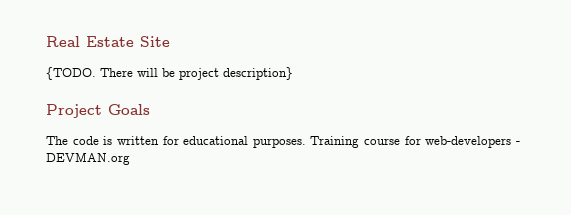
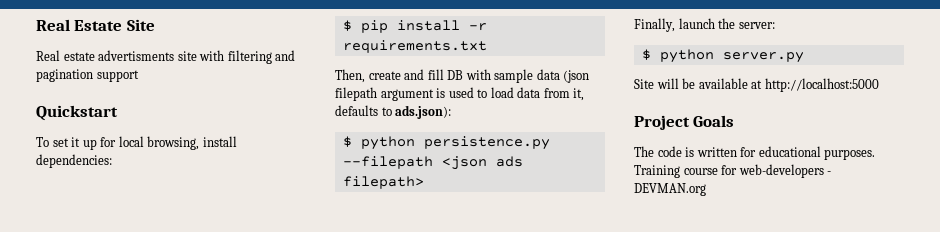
[46,67,293,80] {TODO. There will be project description} -> [36,50,296,64] [36,69,139,82] [36,105,118,121] [36,136,237,150] [36,154,112,168] [342,20,487,33] [342,40,487,53] [335,69,590,83] [335,87,585,101] [335,105,452,119] [342,136,550,150] [342,156,523,170] [342,176,424,189] [634,18,775,32] [641,49,804,63] [634,78,879,92] Real estate advertisments site with filtering and pagination support // Quickstart // To set it up for local browsing, install dependencies: // $ pip install -r requirements.txt // Then, create and fill DB with sample data (json filepath argument is used to load data from it, defaults to ads.json): // $ python persistence.py --filepath <json ads filepath> // Finally, launch the server: // $ python server.py // Site will be available at http://localhost:5000

